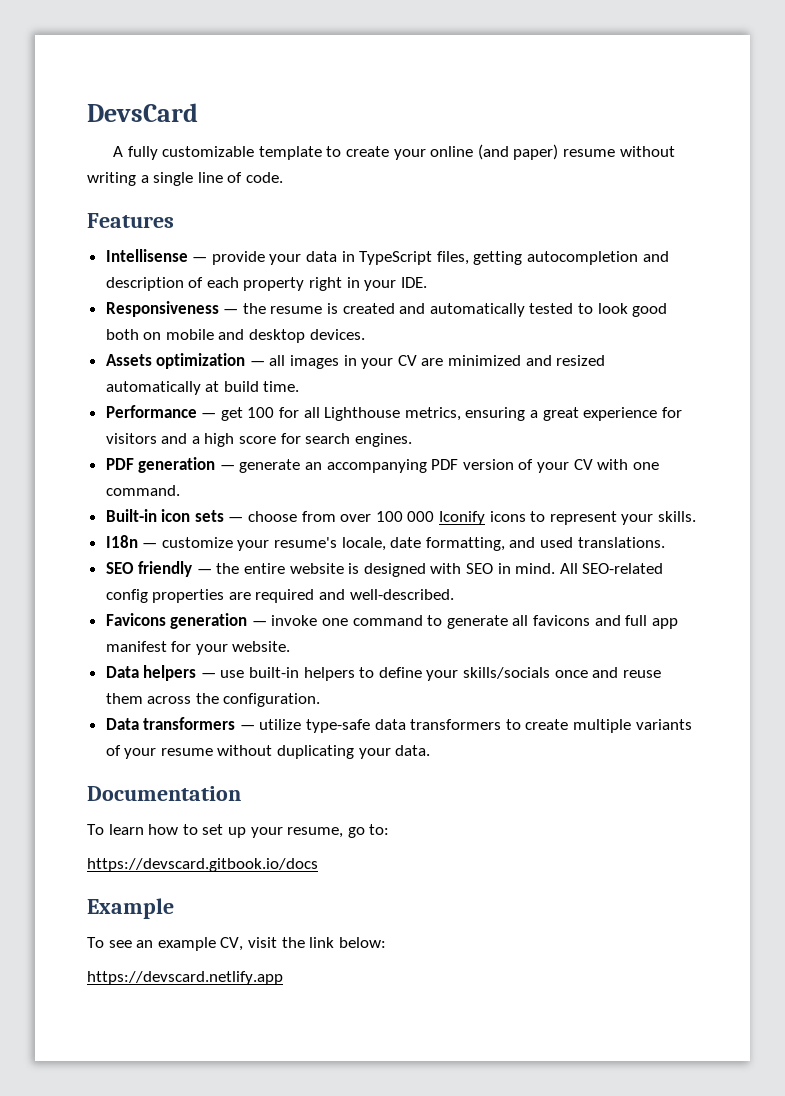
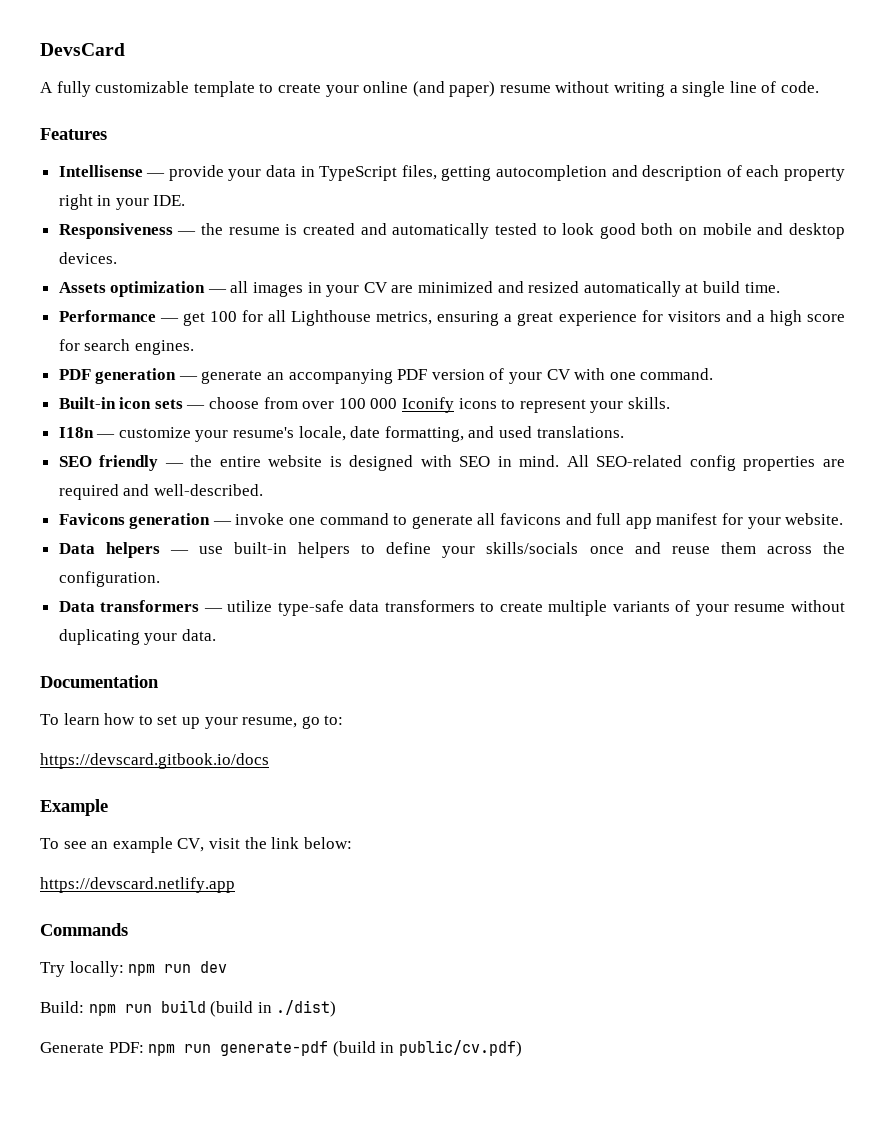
(283, 978) none -> [40,923,128,936] [40,961,228,977] [40,1000,337,1017] [40,1040,522,1057] // Commands // Try locally: npm run dev // Build: npm run build (build in ./dist) // Generate PDF: npm run generate-pdf (build in public/cv.pdf)

